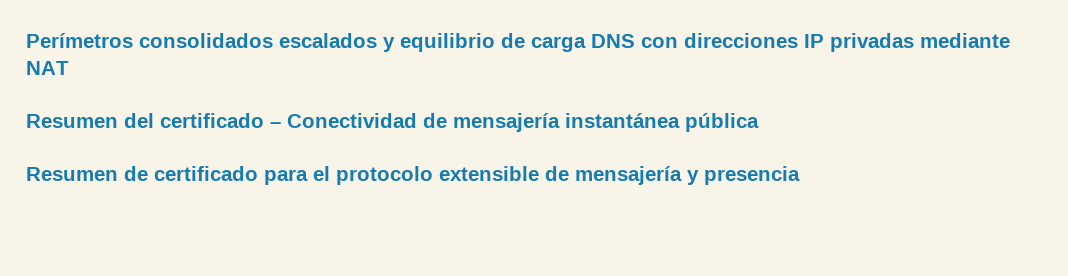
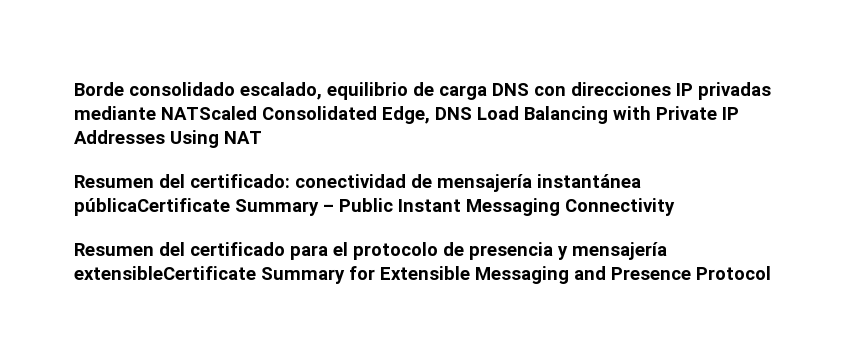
[26,33,395,52] Perímetros consolidados escalados y -> [74,82,322,100] Borde consolidado escalado,
[26,61,69,75] [26,113,759,132] [26,166,148,181] NAT // Resumen del certificado – Conectividad de mensajería instantánea pública // Resumen de -> [161,106,739,124] [74,130,262,148] [74,174,641,192] [74,198,675,216] [74,242,185,256] NATScaled Consolidated Edge, DNS Load Balancing with Private IP Addresses Using NAT // Resumen del certificado: conectividad de mensajería instantánea públicaCertificate Summary – Public Instant Messaging Connectivity // Resumen del
[439,166,800,185] extensible de mensajería y presencia -> [443,242,667,260] [74,266,771,284] de presencia y mensajería extensibleCertificate Summary for Extensible Messaging and Presence Protocol

